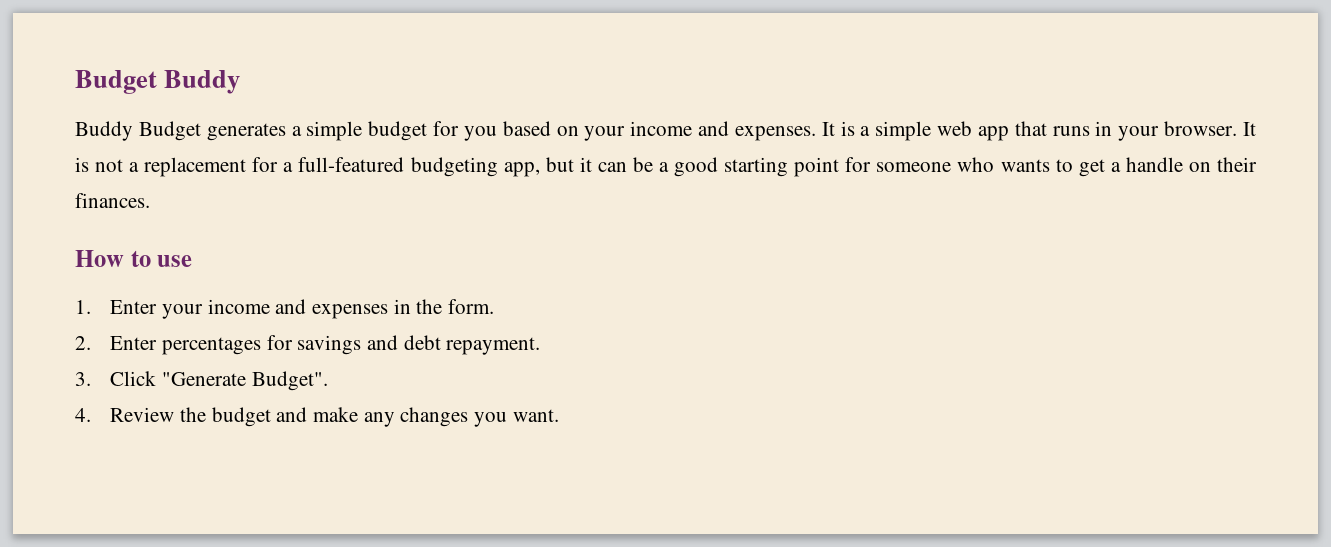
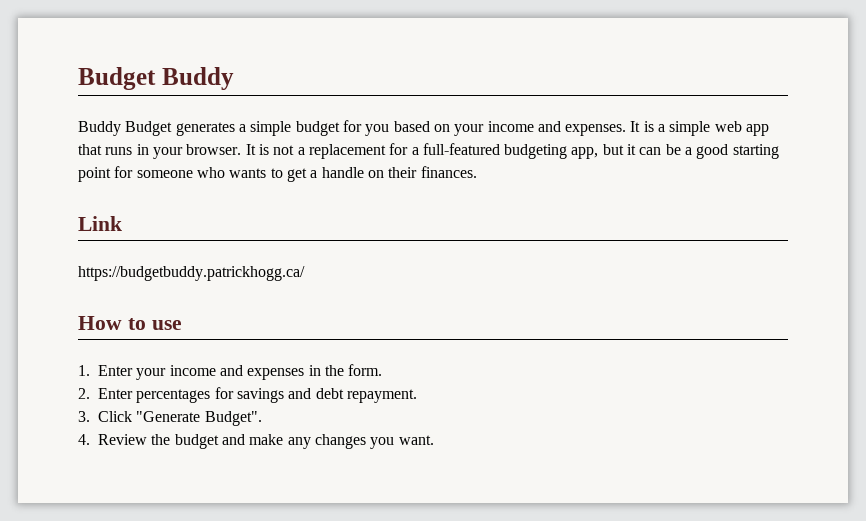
(150, 200) none -> [78,216,122,231] [78,266,305,281] // Link // https://budgetbuddy.patrickhogg.ca/

